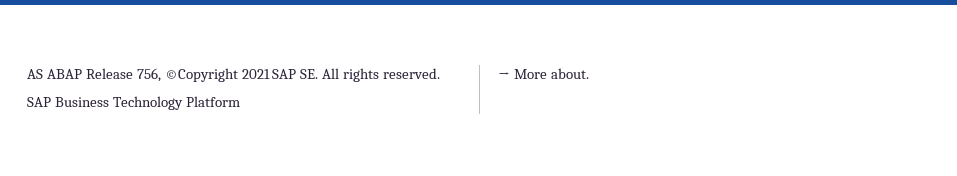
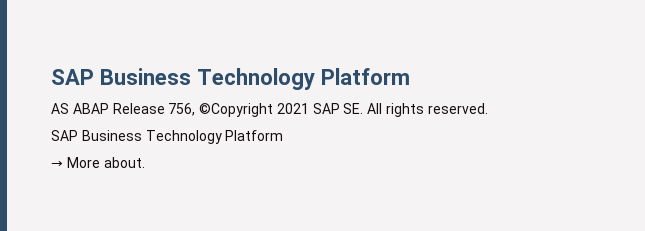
(27, 74) none -> [51,68,410,90] SAP Business Technology Platform //

